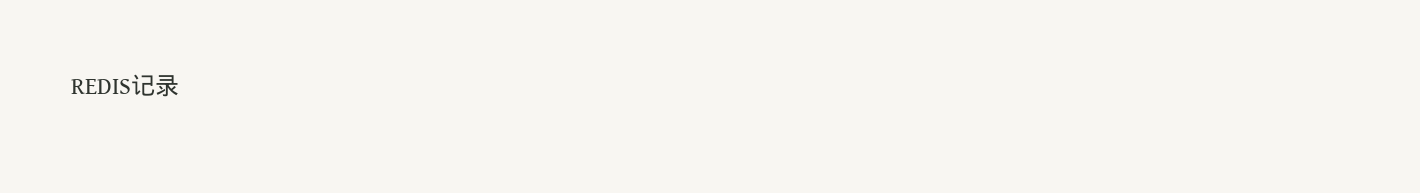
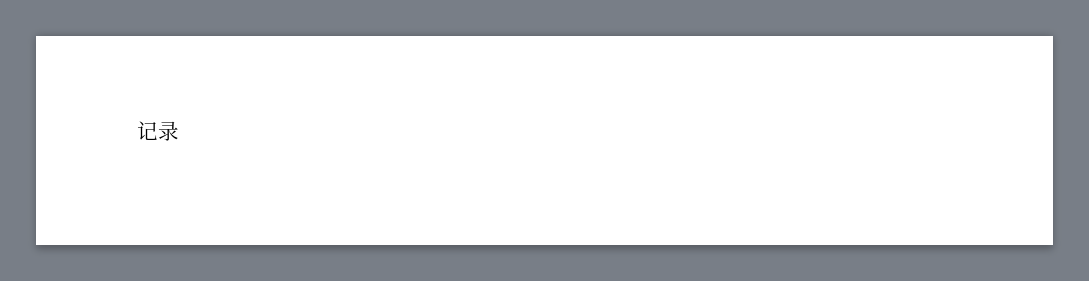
[71,79,131,94] REDIS -> (137, 130) none

